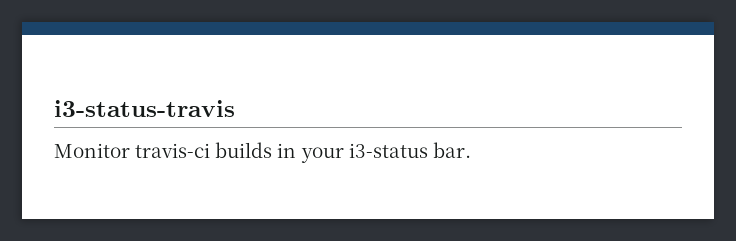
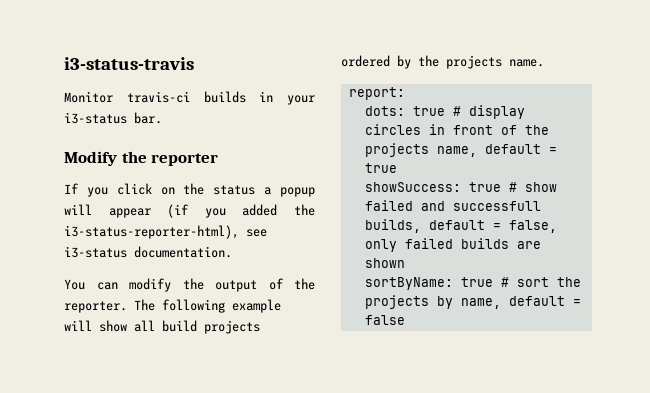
(471, 150) none -> [64,151,219,166] [64,183,315,197] [64,204,315,218] [64,225,267,239] [64,246,232,258] [64,278,315,292] [64,299,281,313] [64,320,260,334] [341,55,544,69] [348,87,405,100] [364,105,525,119] [364,124,549,135] [364,143,557,157] [364,163,397,173] [364,182,557,192] [364,200,541,211] [364,219,557,233] [364,238,541,252] [364,258,405,268] [364,277,581,290] [364,295,581,309] [364,315,405,325] // Modify the reporter // If you click on the status a popup will appear (if you added the i3-status-reporter-html), see i3-status documentation. // You can modify the output of the reporter. The following example will show all build projects ordered by the projects name. // report: // dots: true # display circles in front of the projects name, default = true // showSuccess: true # show failed and successfull builds, default = false, only failed builds are shown // sortByName: true # sort the projects by name, default = false

